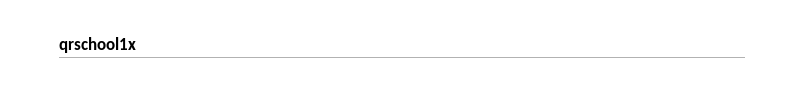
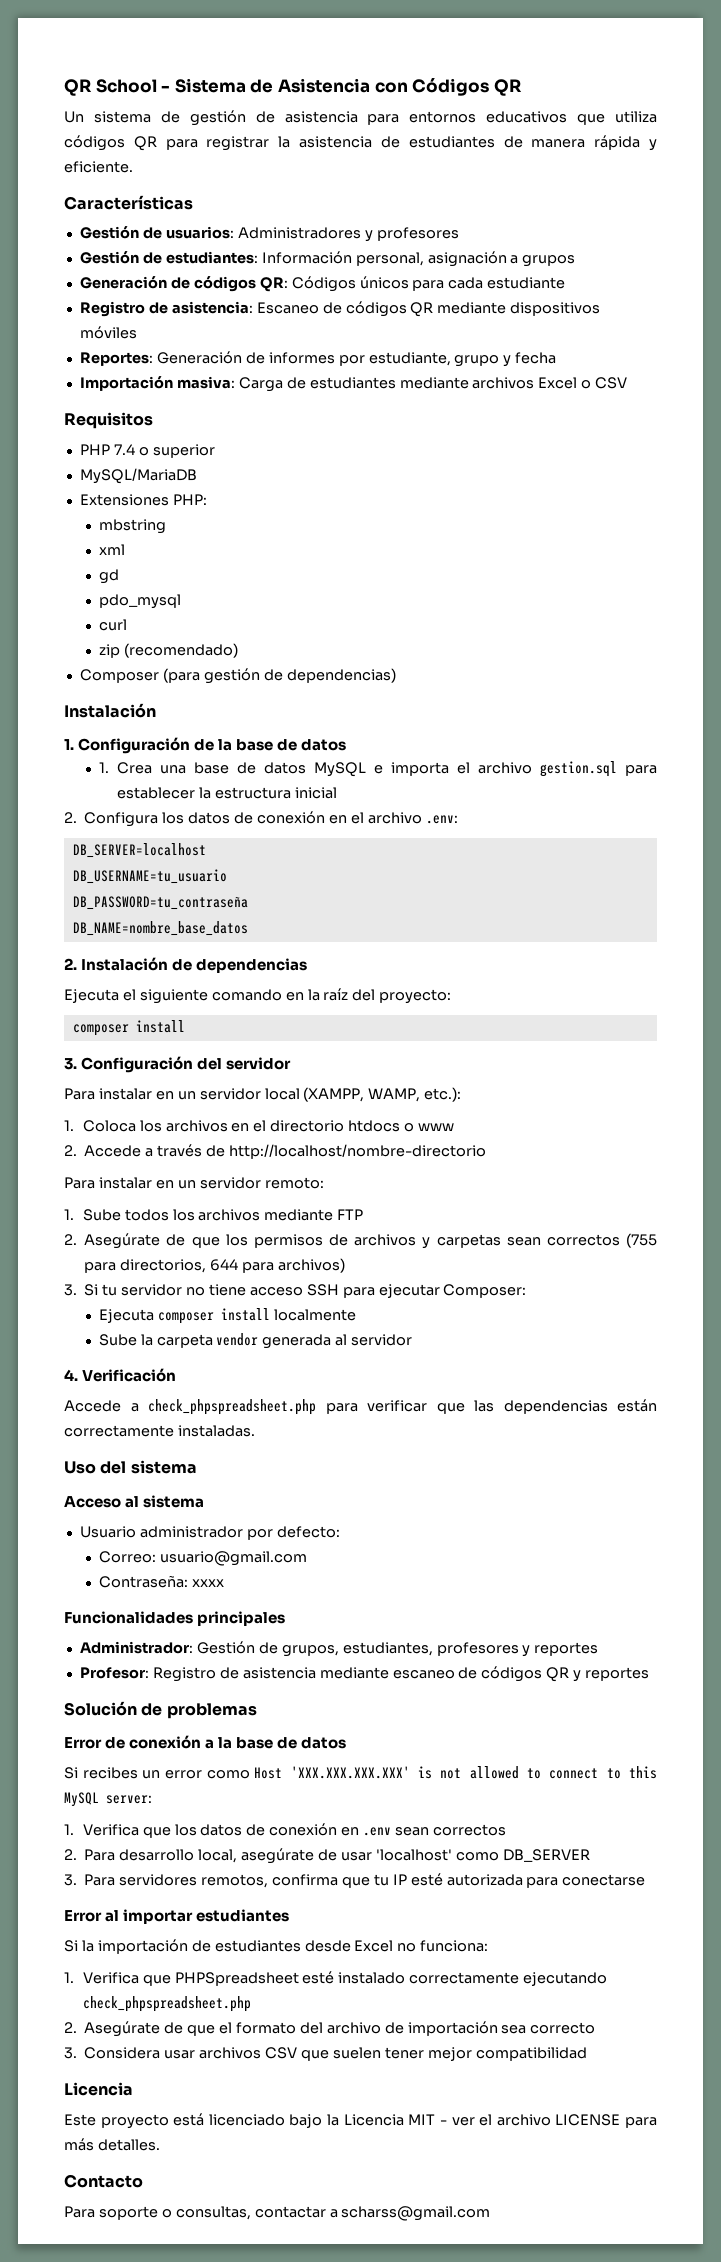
[59,37,136,53] qrschool1x -> [64,78,522,96] [64,110,657,126] [64,135,657,151] [64,161,133,173] [64,195,193,210] [79,226,459,242] [79,251,576,267] [79,276,566,292] [79,301,601,317] [79,326,137,339] [79,351,557,367] [79,376,628,392] [64,412,153,429] [79,444,215,458] [79,468,197,484] [79,494,207,506] [98,519,166,534] [98,544,125,555] [98,569,119,584] [98,594,181,609] [98,619,127,631] [98,643,238,658] [79,668,396,684] [64,703,156,718] [64,737,347,754] [98,761,658,777] [117,787,338,799] [64,811,458,827] [72,843,206,858] [72,869,227,884] [72,896,248,910] [72,921,248,936] [64,957,308,973] [64,988,452,1004] [72,1020,185,1036] [64,1056,292,1073] [64,1087,462,1102] [64,1120,455,1132] [64,1144,486,1159] [64,1177,324,1189] [64,1209,364,1221] [64,1233,657,1249] [84,1258,345,1273] [64,1284,527,1298] [98,1308,356,1324] [98,1333,413,1349] [64,1368,177,1382] [64,1399,657,1415] [64,1425,255,1437] [64,1460,197,1474] [64,1495,205,1508] [79,1526,340,1540] [98,1551,307,1566] [98,1575,224,1588] [64,1611,286,1626] [79,1641,599,1657] [79,1666,650,1682] [64,1701,257,1719] [64,1735,347,1749] [64,1766,657,1779] [64,1792,152,1807] [64,1823,506,1838] [64,1848,590,1864] [64,1873,646,1888] [64,1909,290,1924] [64,1939,489,1954] [64,1971,608,1986] [82,1996,251,2012] [64,2021,596,2037] [64,2047,587,2061] [64,2082,133,2096] [64,2113,658,2129] [64,2138,160,2151] [64,2174,143,2188] [64,2206,491,2221] QR School - Sistema de Asistencia con Códigos QR // Un sistema de gestión de asistencia para entornos educativos que utiliza códigos QR para registrar la asistencia de estudiantes de manera rápida y eficiente. // Características // Gestión de usuarios: Administradores y profesores // Gestión de estudiantes: Información personal, asignación a grupos // Generación de códigos QR: Códigos únicos para cada estudiante // Registro de asistencia: Escaneo de códigos QR mediante dispositivos móviles // Reportes: Generación de informes por estudiante, grupo y fecha // Importación masiva: Carga de estudiantes mediante archivos Excel o CSV // Requisitos // PHP 7.4 o superior // MySQL/MariaDB // Extensiones PHP: // mbstring // xml // gd // pdo_mysql // curl // zip (recomendado) // Composer (para gestión de dependencias) // Instalación // 1. Configuración de la base de datos // 1. Crea una base de datos MySQL e importa el archivo gestion.sql para establecer la estructura inicial // 2. Configura los datos de conexión en el archivo .env: // DB_SERVER=localhost // DB_USERNAME=tu_usuario // DB_PASSWORD=tu_contraseña // DB_NAME=nombre_base_datos // 2. Instalación de dependencias // Ejecuta el siguiente comando en la raíz del proyecto: // composer install // 3. Configuración del servidor // Para instalar en un servidor local (XAMPP, WAMP, etc.): // 1. Coloca los archivos en el directorio htdocs o www // 2. Accede a través de http://localhost/nombre-directorio // Para instalar en un servidor remoto: // 1. Sube todos los archivos mediante FTP // 2. Asegúrate de que los permisos de archivos y carpetas sean correctos (755 para directorios, 644 para archivos) // 3. Si tu servidor no tiene acceso SSH para ejecutar Composer: // Ejecuta composer install localmente // Sube la carpeta vendor generada al servidor // 4. Verificación // Accede a check_phpspreadsheet.php para verificar que las dependencias están correctamente instaladas. // Uso del sistema // Acceso al sistema // Usuario administrador por defecto: // Correo: usuario@gmail.com // Contraseña: xxxx // Funcionalidades principales // Administrador: Gestión de grupos, estudiantes, profesores y reportes // Profesor: Registro de asistencia mediante escaneo de códigos QR y reportes // Solución de problemas // Error de conexión a la base de datos // Si recibes un error como Host 'XXX.XXX.XXX.XXX' is not allowed to connect to this MySQL server: // 1. Verifica que los datos de conexión en .env sean correctos // 2. Para desarrollo local, asegúrate de usar 'localhost' como DB_SERVER // 3. Para servidores remotos, confirma que tu IP esté autorizada para conectarse // Error al importar estudiantes // Si la importación de estudiantes desde Excel no funciona: // 1. Verifica que PHPSpreadsheet esté instalado correctamente ejecutando check_phpspreadsheet.php // 2. Asegúrate de que el formato del archivo de importación sea correcto // 3. Considera usar archivos CSV que suelen tener mejor compatibilidad // Licencia // Este proyecto está licenciado bajo la Licencia MIT - ver el archivo LICENSE para más detalles. // Contacto // Para soporte o consultas, contactar a scharss@gmail.com

